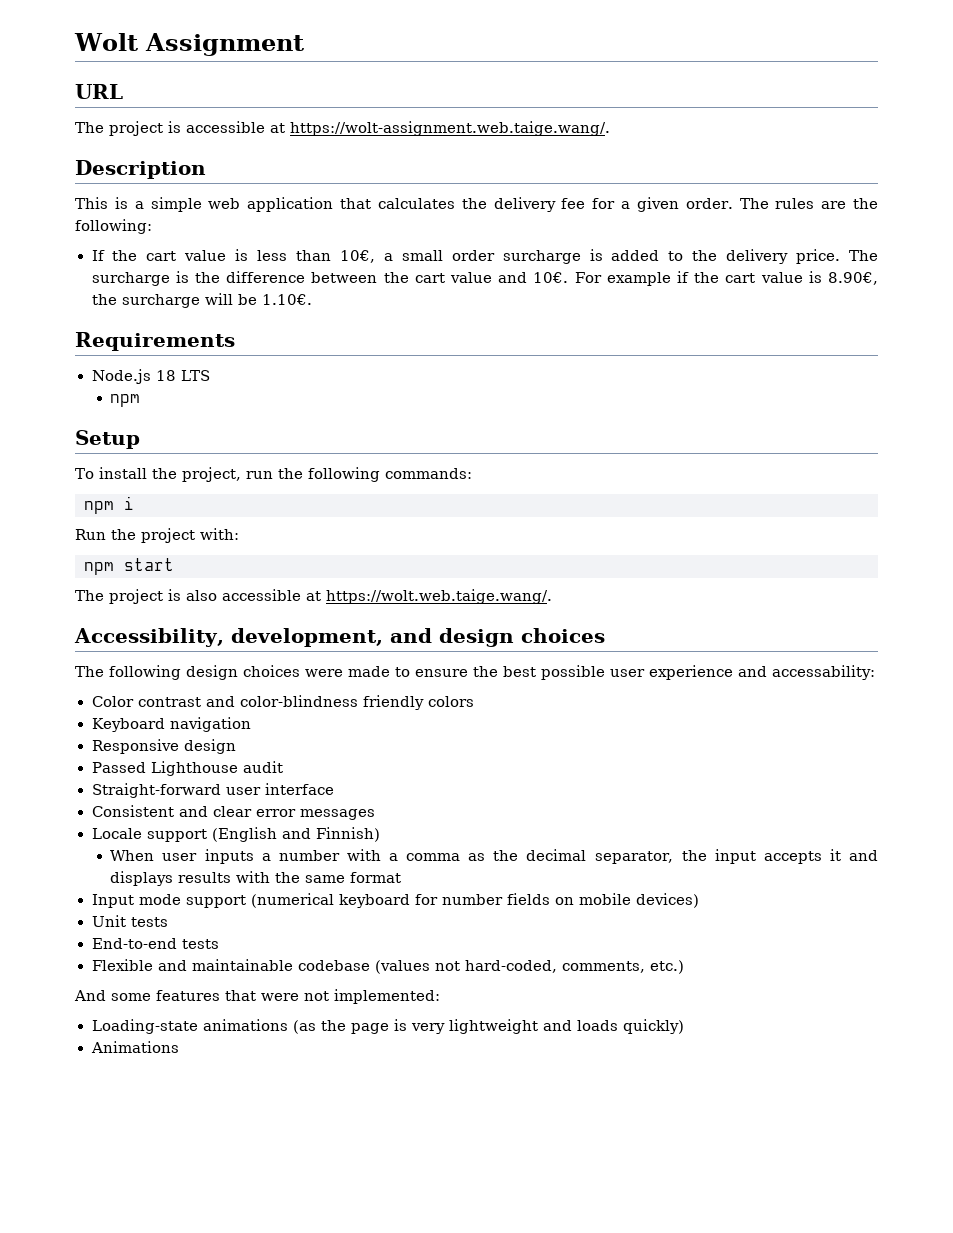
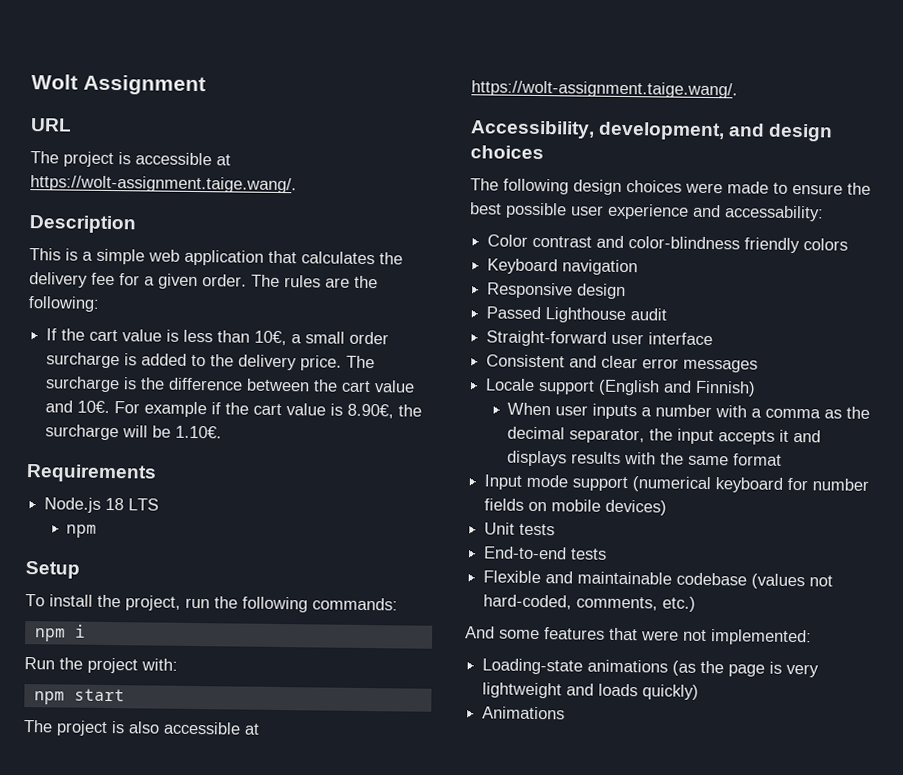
[290,121,610,136] https://wolt-assignment.web.taige.wang/. -> [30,175,297,194] https://wolt-assignment.taige.wang/.
[326,589,552,604] https://wolt.web.taige.wang/. -> [471,80,738,99] https://wolt-assignment.taige.wang/.

